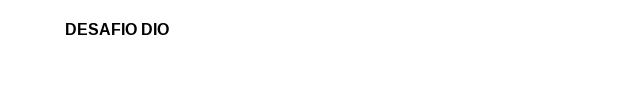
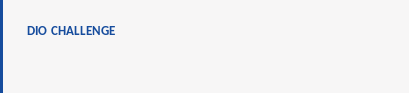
[65,23,170,35] DESAFIO DIO -> [27,26,115,35] DIO CHALLENGE

